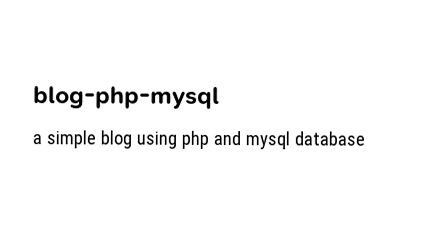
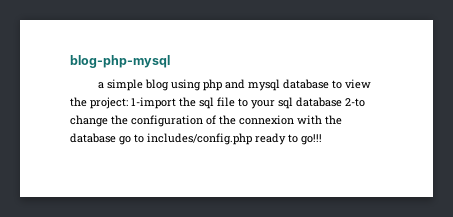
(365, 138) none -> [331,79,371,89] [70,97,365,109] [70,115,342,127] [70,133,322,145] to view the project: 1-import the sql file to your sql database 2-to change the configuration of the connexion with the database go to includes/config.php ready to go!!!

